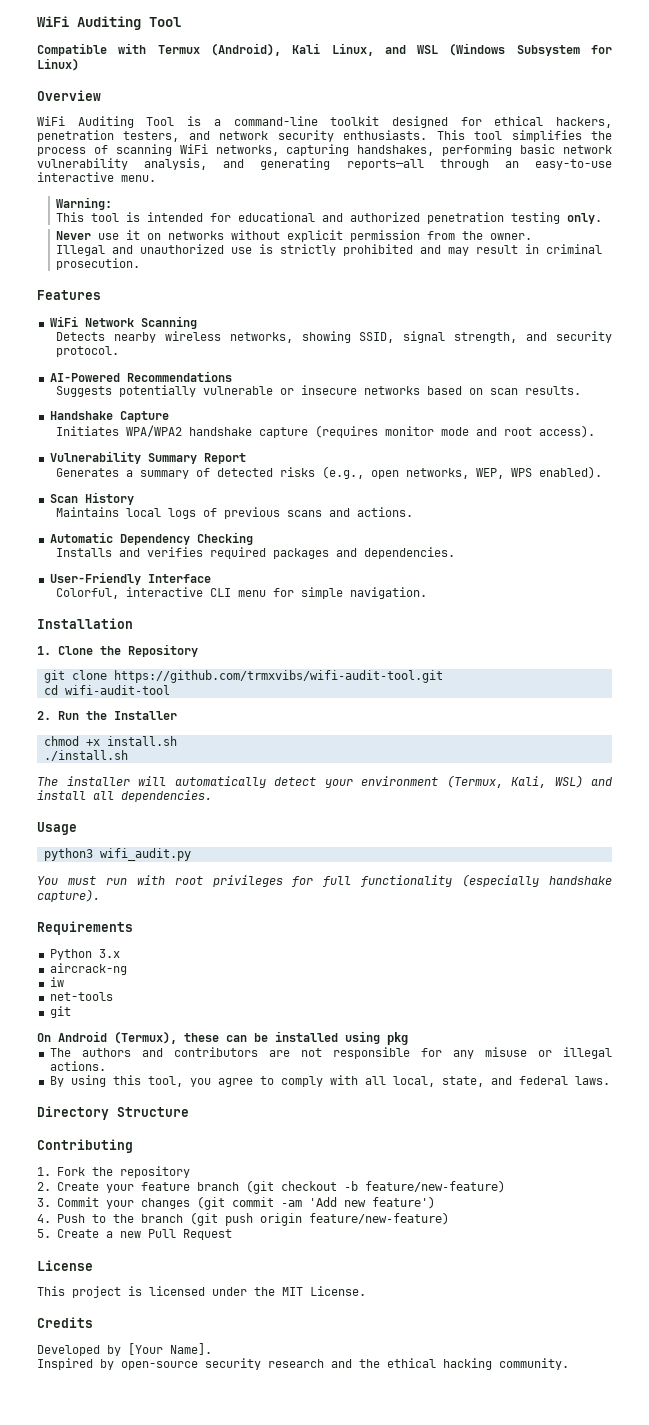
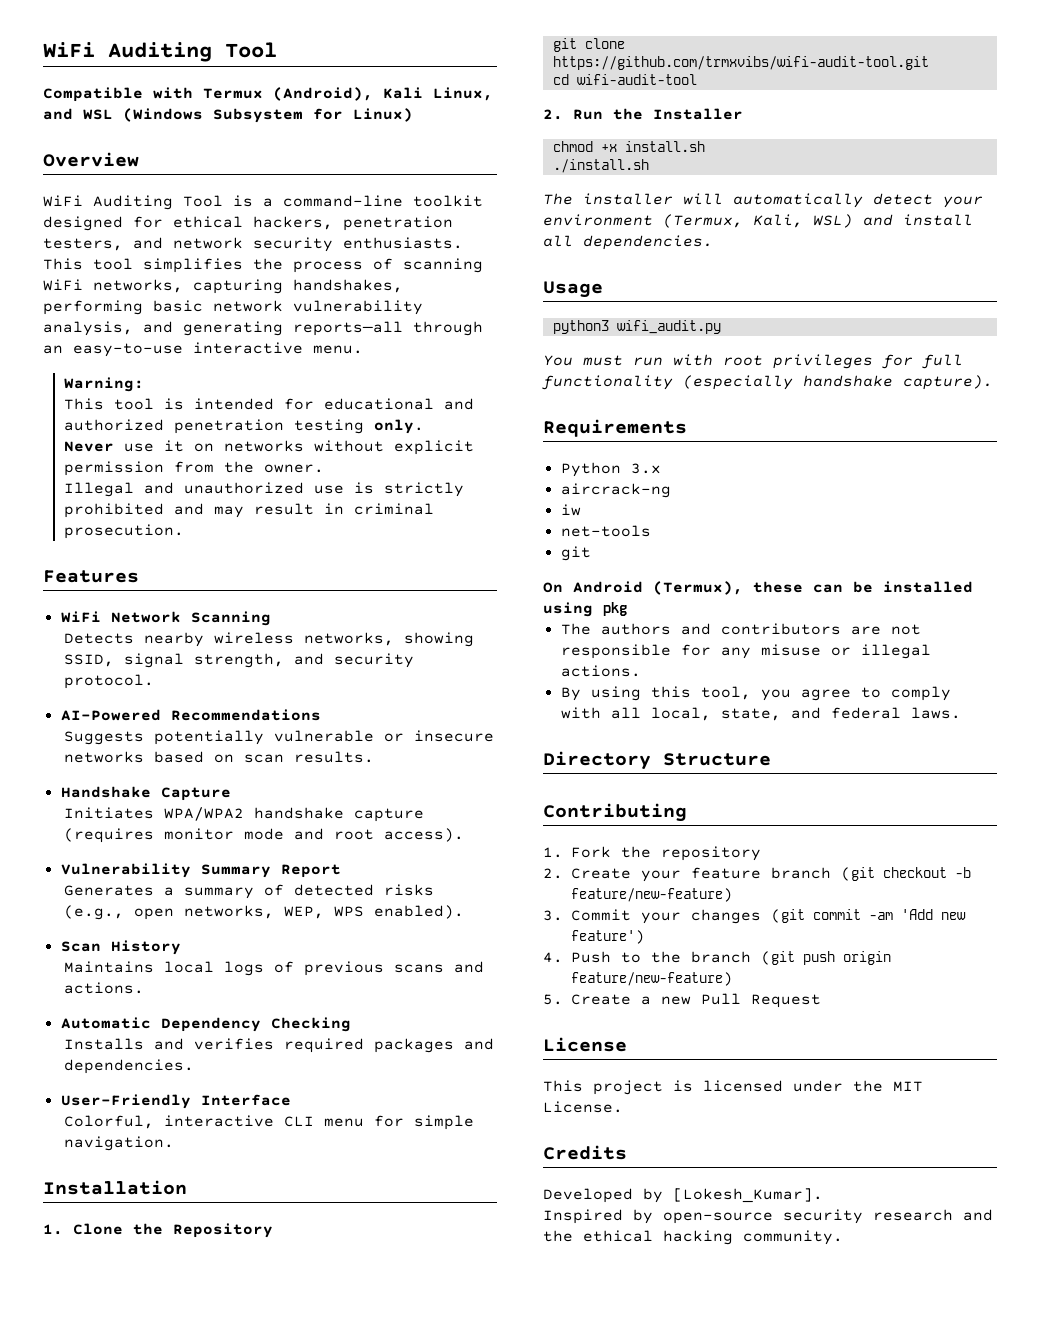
[128,1343,212,1355] [Your Name]. -> [673,1188,823,1203] [Lokesh_Kumar].

